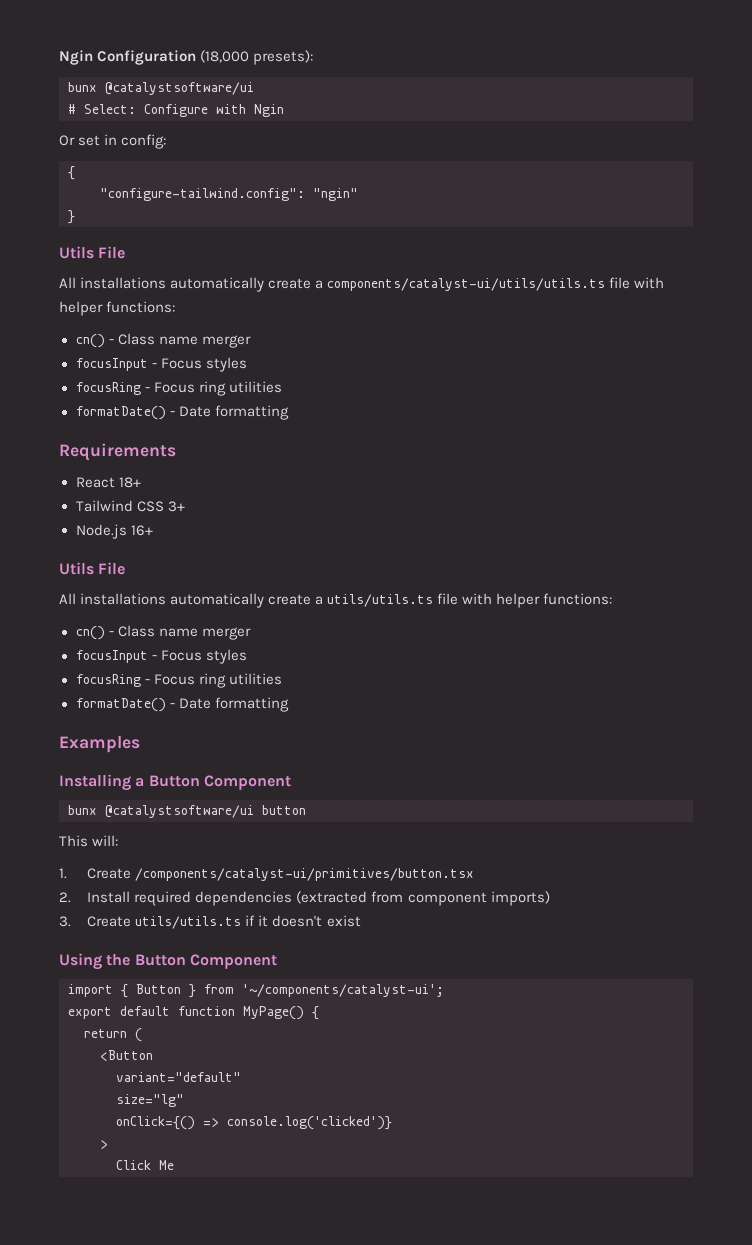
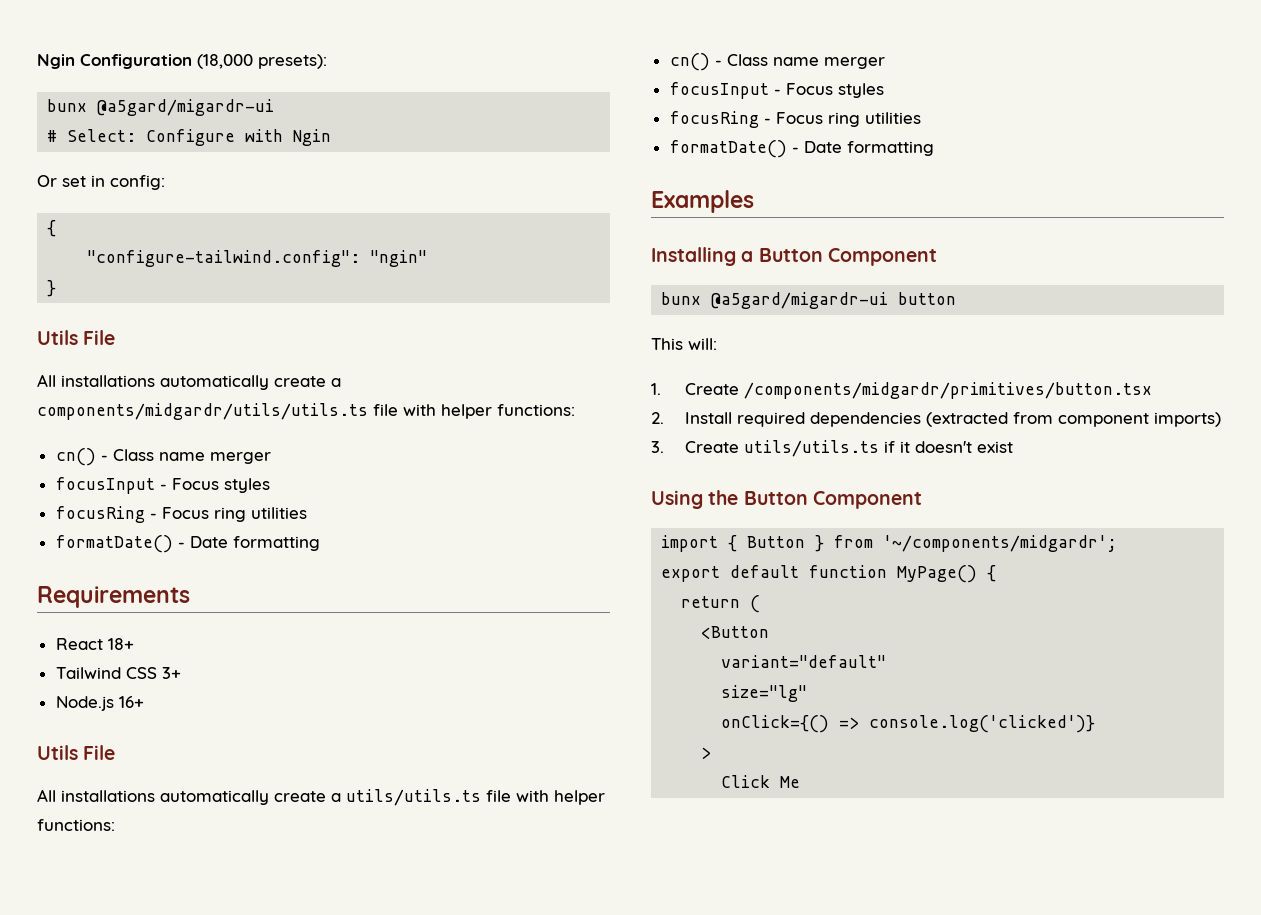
[105,82,254,95] @catalystsoftware/ui -> [97,99,275,116] @a5gard/migardr-ui
[327,278,606,291] components/catalyst-ui/utils/utils.ts -> [37,403,368,420] components/midgardr/utils/utils.ts
[105,805,254,818] @catalystsoftware/ui -> [711,292,889,309] @a5gard/migardr-ui
[135,868,475,881] /components/catalyst-ui/primitives/button.tsx -> [743,382,1152,399] /components/midgardr/primitives/button.tsx
[242,984,444,997] '~/components/catalyst-ui'; -> [883,535,1118,552] '~/components/midgardr';

